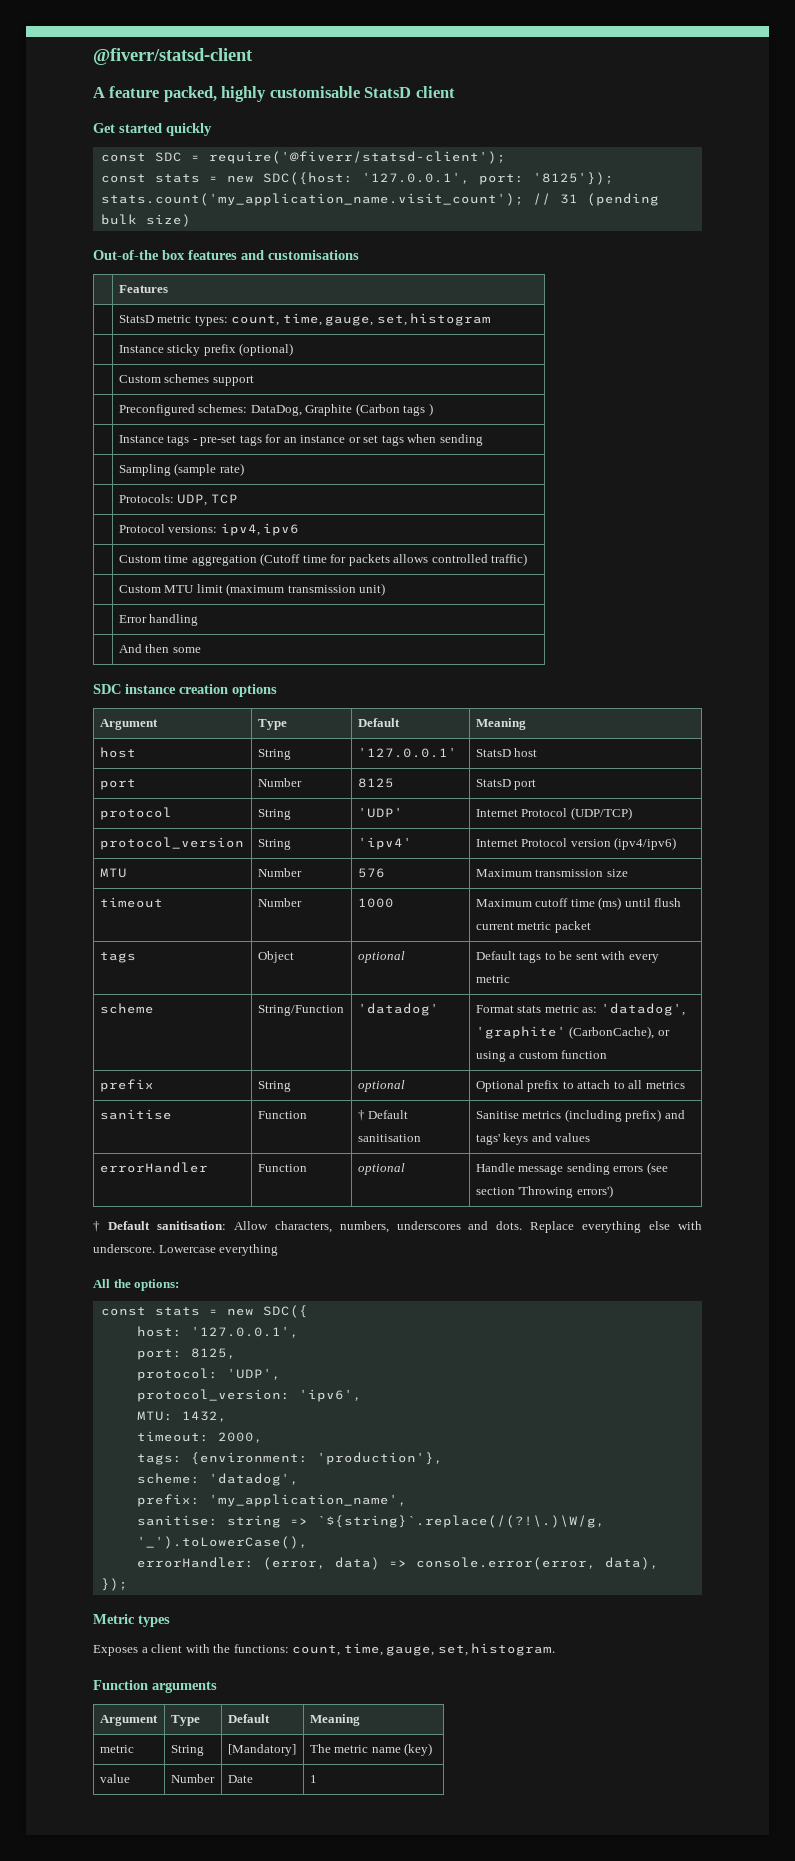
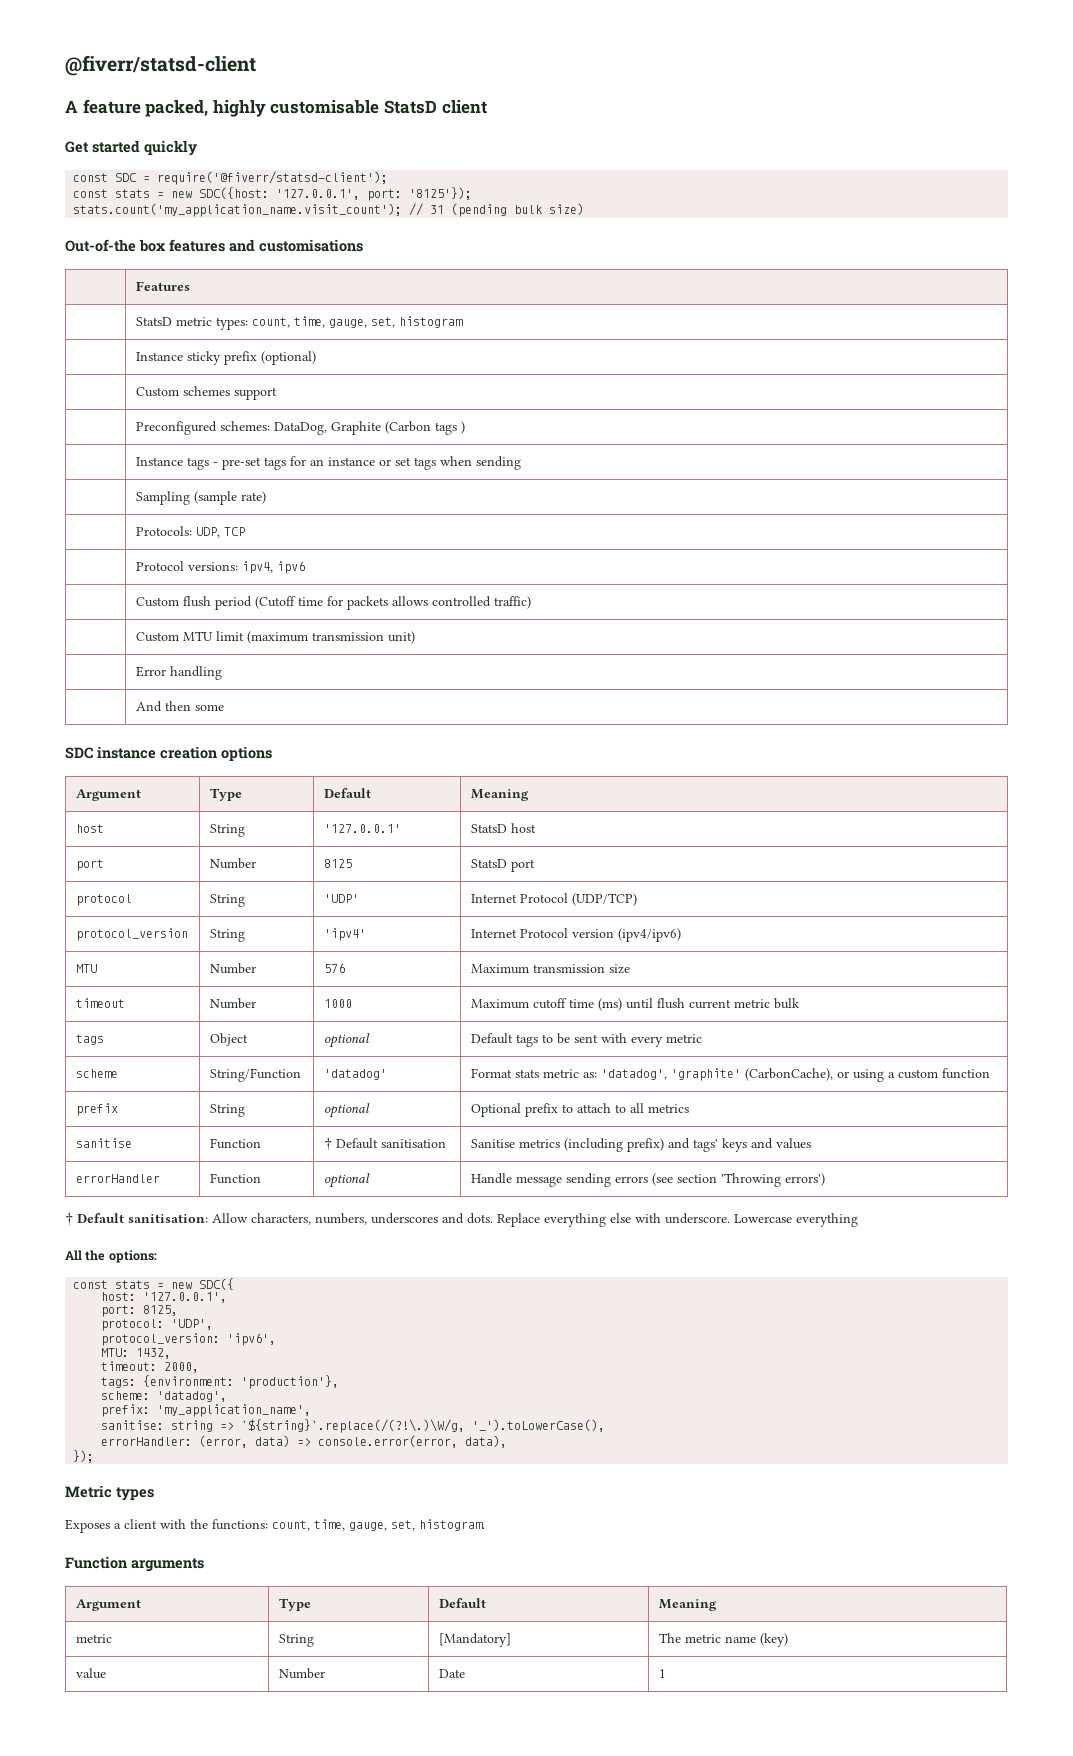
[164,555,257,566] time aggregation -> [182,596,252,610] flush period
[554,921,591,933] packet -> [773,998,800,1009] bulk

